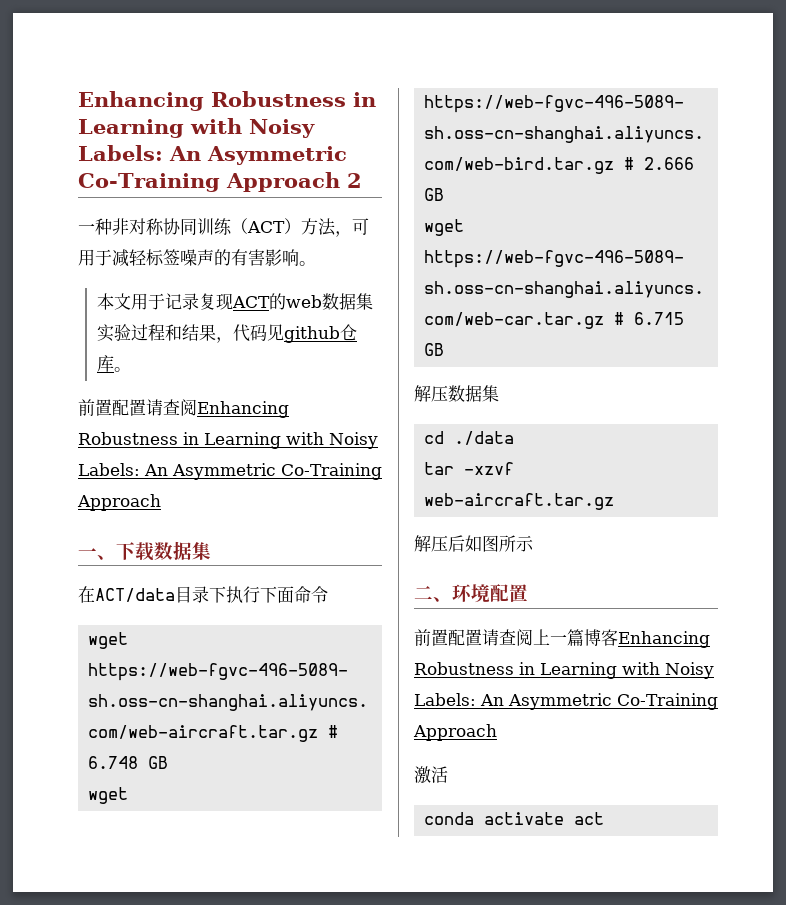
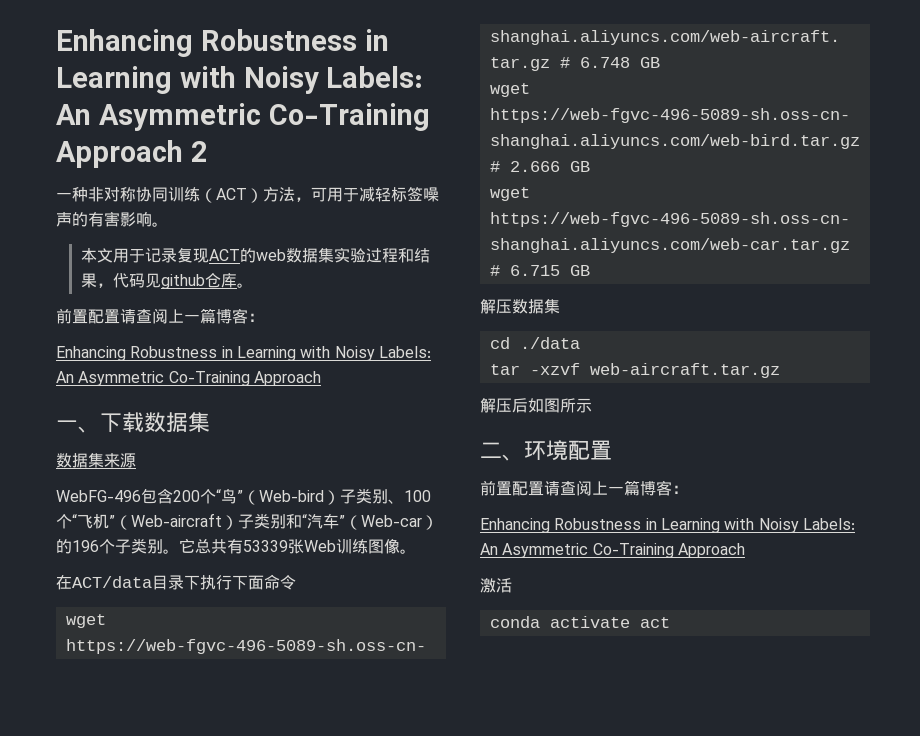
(197, 407) none -> [168,308,264,324] 上一篇博客： //
(211, 551) none -> [56,453,136,468] [56,488,431,505] [56,513,438,530] [56,538,416,554] // 数据集来源 // WebFG-496包含200个“鸟”（Web-bird）子类别、100个“飞机”（Web-aircraft）子类别和“汽车”（Web-car）的196个子类别。它总共有53339张Web训练图像。
(618, 637) none -> [672,485,688,494] ： //

